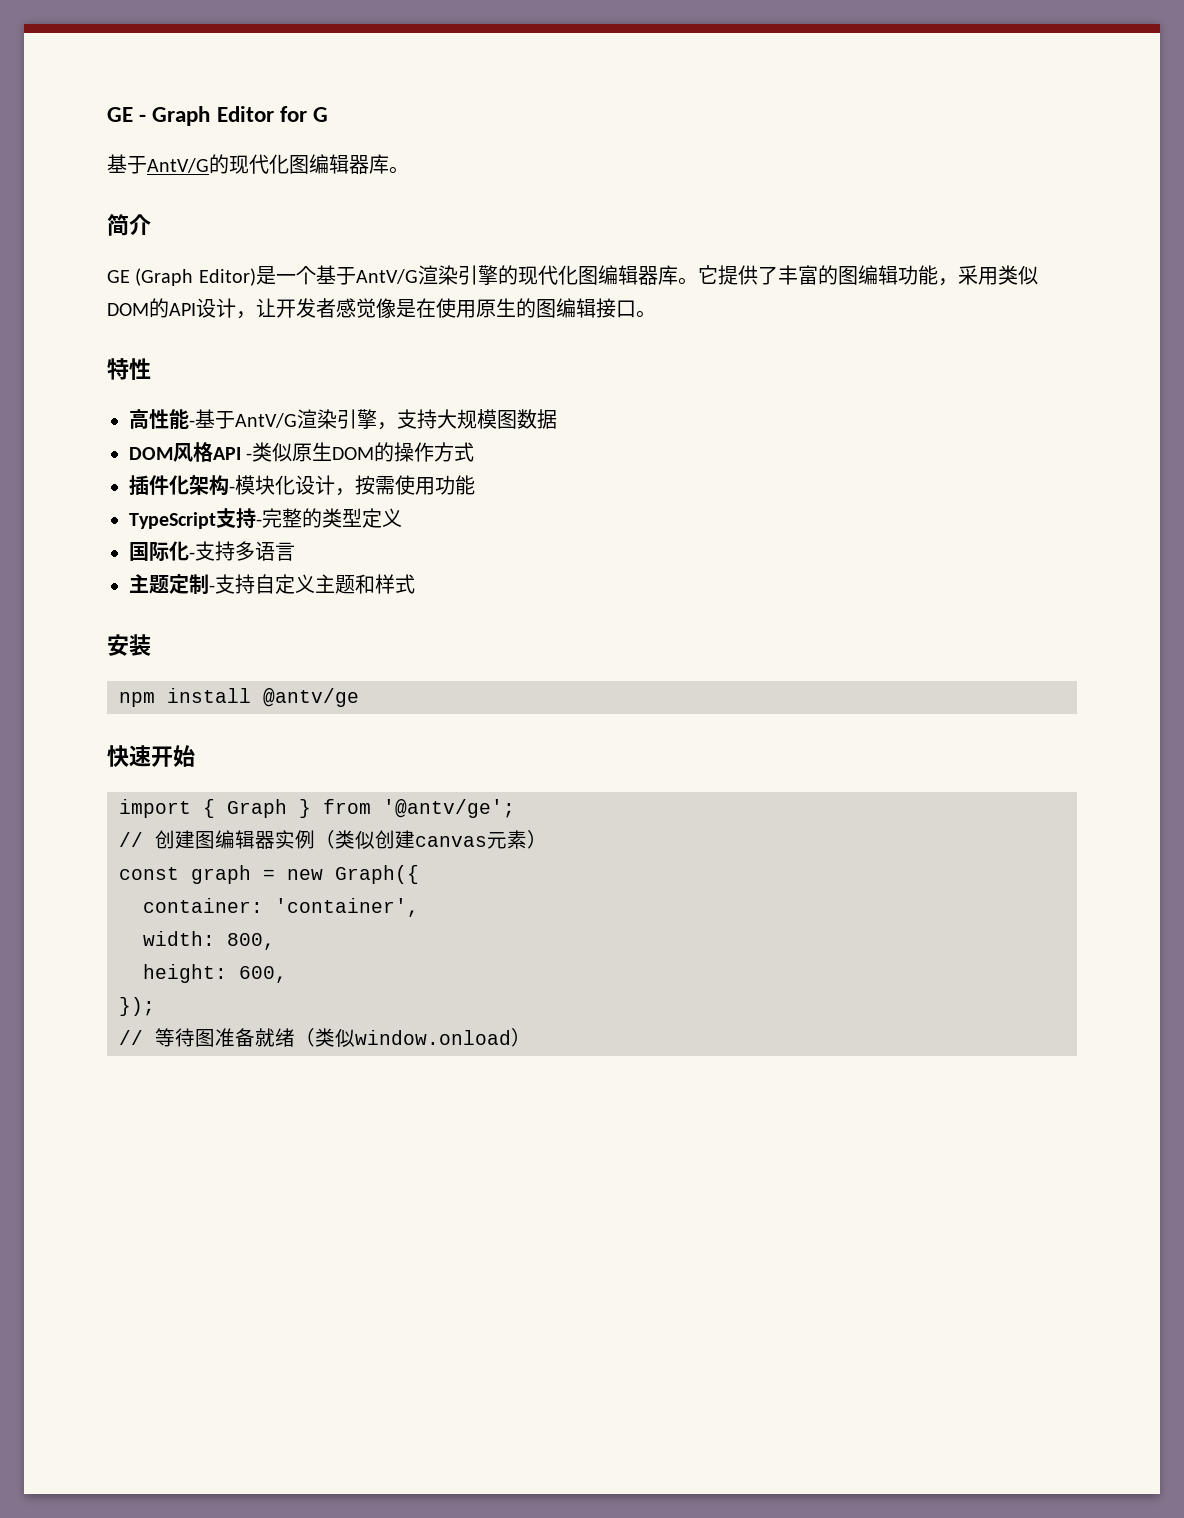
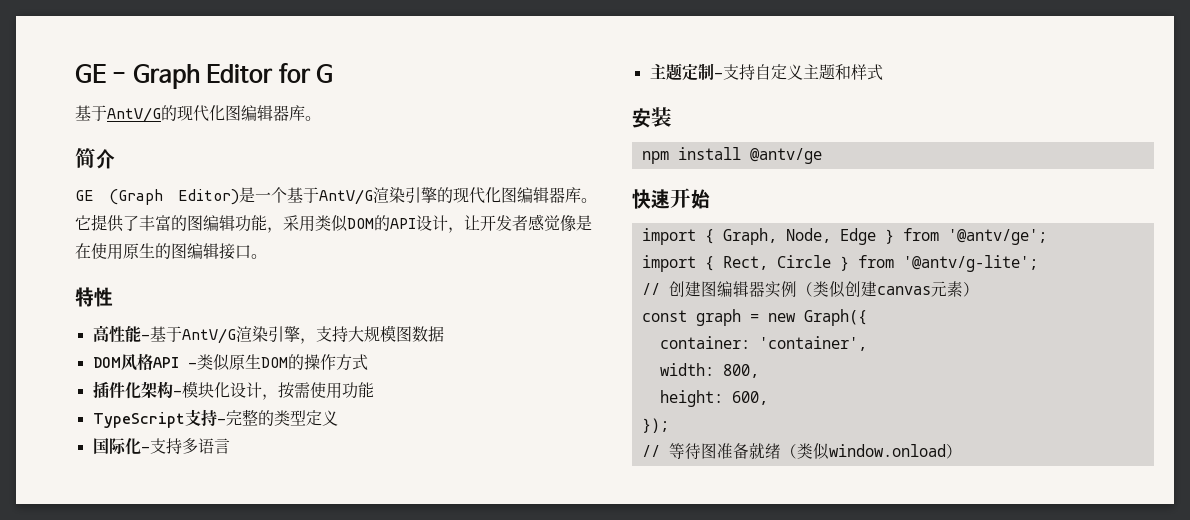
[227,799,287,818] Graph -> [722,228,876,245] Graph, Node, Edge
(515, 808) none -> [641,255,1038,272] // import { Rect, Circle } from '@antv/g-lite';

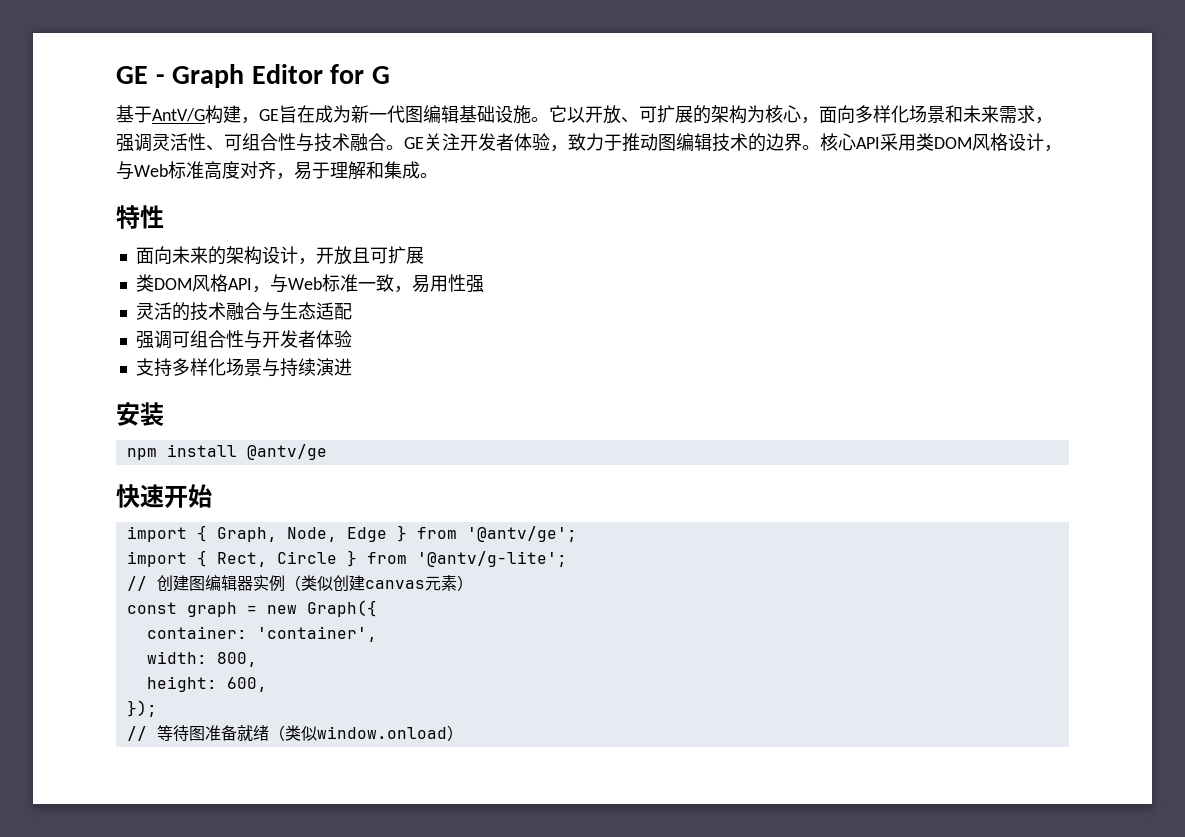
[161,105,321,122] [75,148,115,169] [75,187,597,205] [75,214,592,233] [75,243,267,260] [75,287,113,307] [92,325,444,344] [92,353,368,371] [92,381,374,400] [92,409,338,428] [92,438,230,455] [649,63,883,81] 的现代化图编辑器库。 // 简介 // GE (Graph Editor)是一个基于AntV/G渲染引擎的现代化图编辑器库。它提供了丰富的图编辑功能，采用类似DOM的API设计，让开发者感觉像是在使用原生的图编辑接口。 // 特性 // 高性能-基于AntV/G渲染引擎，支持大规模图数据 // DOM风格API -类似原生DOM的操作方式 // 插件化架构-模块化设计，按需使用功能 // TypeScript支持-完整的类型定义 // 国际化-支持多语言 // 主题定制-支持自定义主题和样式 -> [205,105,1053,124] [116,133,1062,152] [116,161,438,180] [116,205,164,229] [135,246,424,265] [135,274,484,293] [135,302,352,321] [135,330,352,349] [135,358,352,377] 构建，GE旨在成为新一代图编辑基础设施。它以开放、可扩展的架构为核心，面向多样化场景和未来需求，强调灵活性、可组合性与技术融合。GE关注开发者体验，致力于推动图编辑技术的边界。核心API采用类DOM风格设计，与Web标准高度对齐，易于理解和集成。 // 特性 // 面向未来的架构设计，开放且可扩展 // 类DOM风格API，与Web标准一致，易用性强 // 灵活的技术融合与生态适配 // 强调可组合性与开发者体验 // 支持多样化场景与持续演进

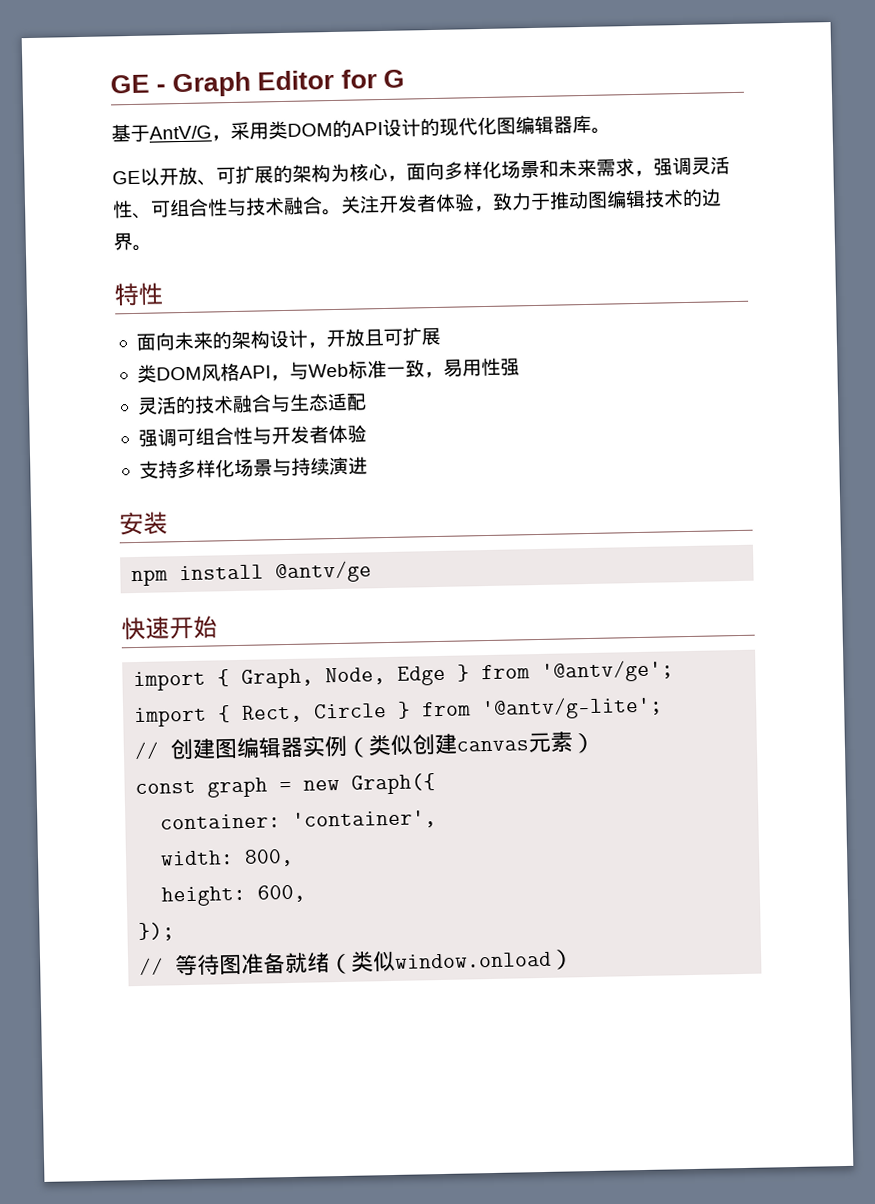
[205,105,567,124] 构建，GE旨在成为新一代图编辑基础设施。它 -> [211,114,611,142] [112,170,141,185] ，采用类DOM的API设计的现代化图编辑器库。 // GE
[404,137,424,149] GE -> (342, 212) none
[820,133,1062,152] [116,161,438,180] 核心API采用类DOM风格设计，与Web标准高度对齐，易于理解和集成。 -> (152, 247) none

